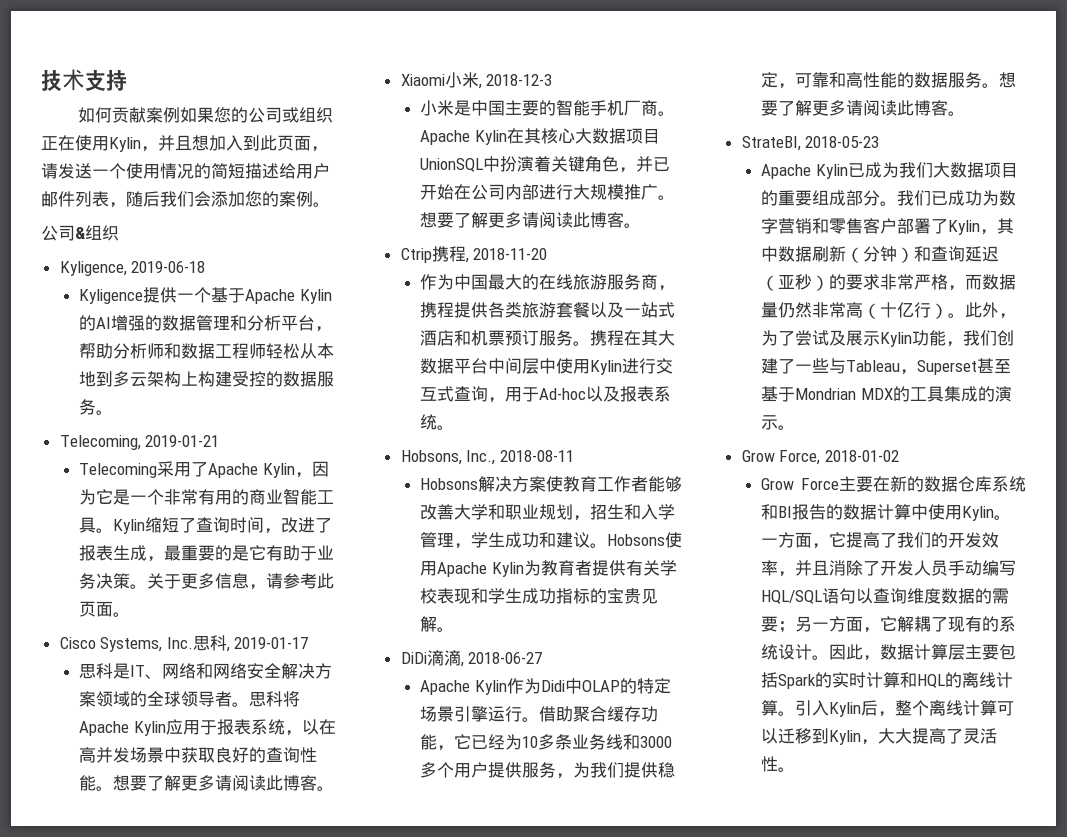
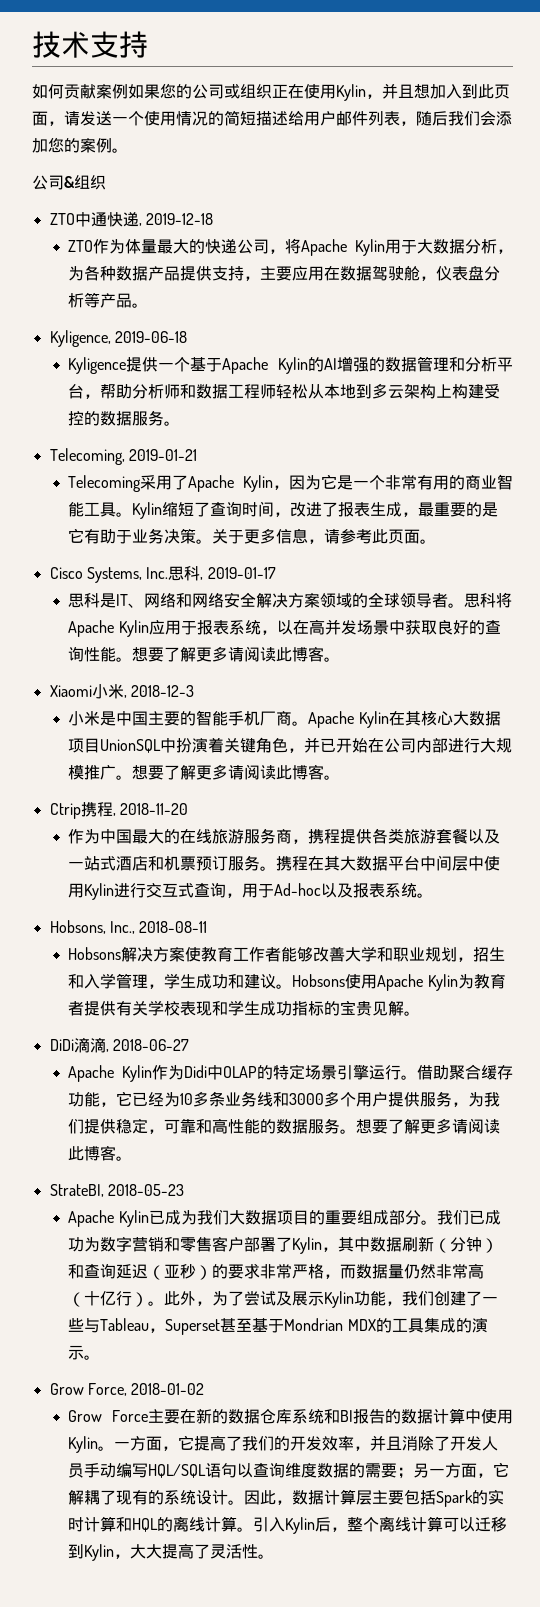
(119, 233) none -> [49,212,213,227] [68,238,513,256] [68,265,501,281] [68,292,149,308] // ZTO中通快递, 2019-12-18 // ZTO作为体量最大的快递公司，将Apache Kylin用于大数据分析，为各种数据产品提供支持，主要应用在数据驾驶舱，仪表盘分析等产品。

